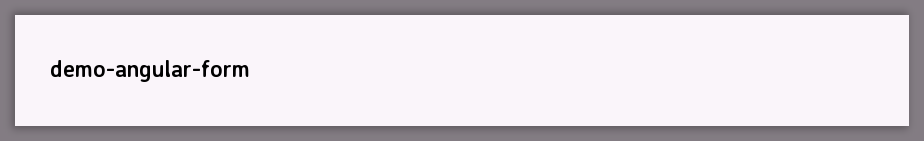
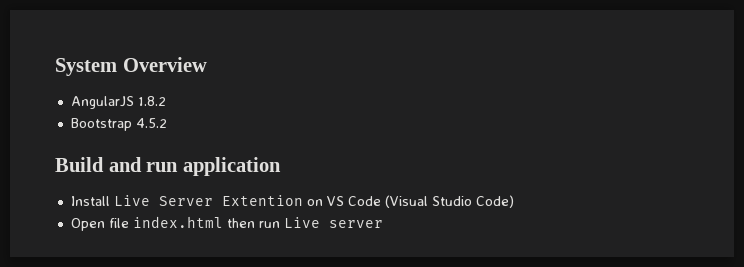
[50,60,250,82] demo-angular-form -> [55,57,207,76] [70,96,166,109] [70,118,167,131] [55,157,281,176] [70,195,514,208] [70,216,383,231] System Overview // AngularJS 1.8.2 // Bootstrap 4.5.2 // Build and run application // Install Live Server Extention on VS Code (Visual Studio Code) // Open file index.html then run Live server

